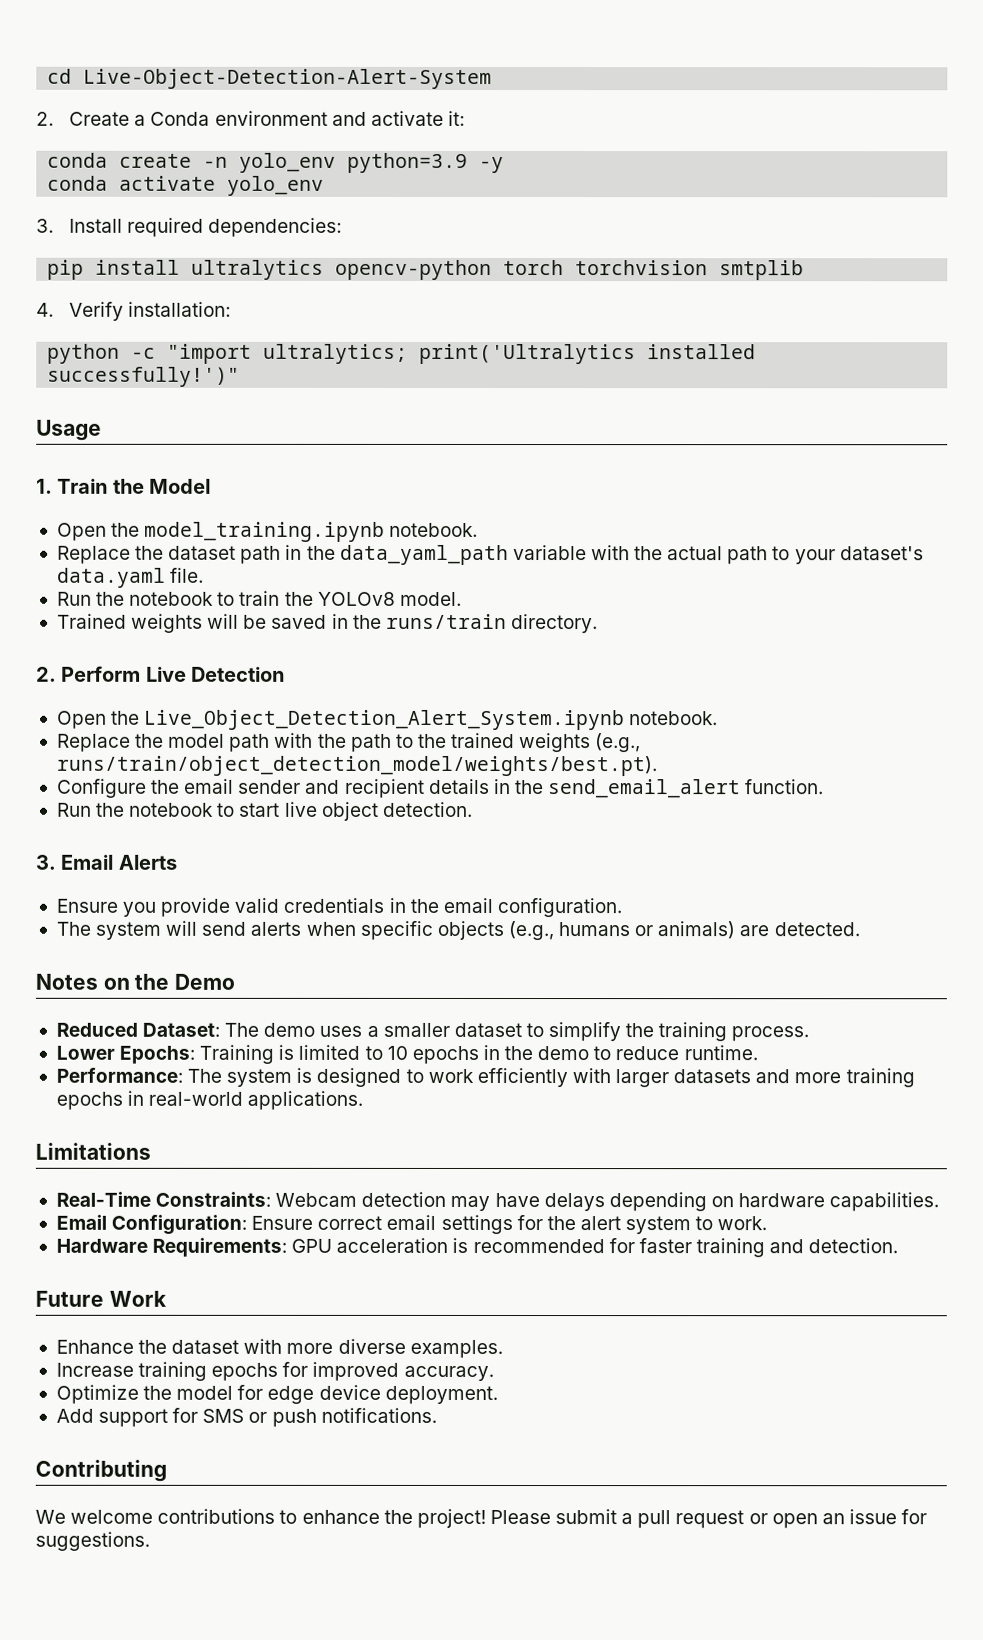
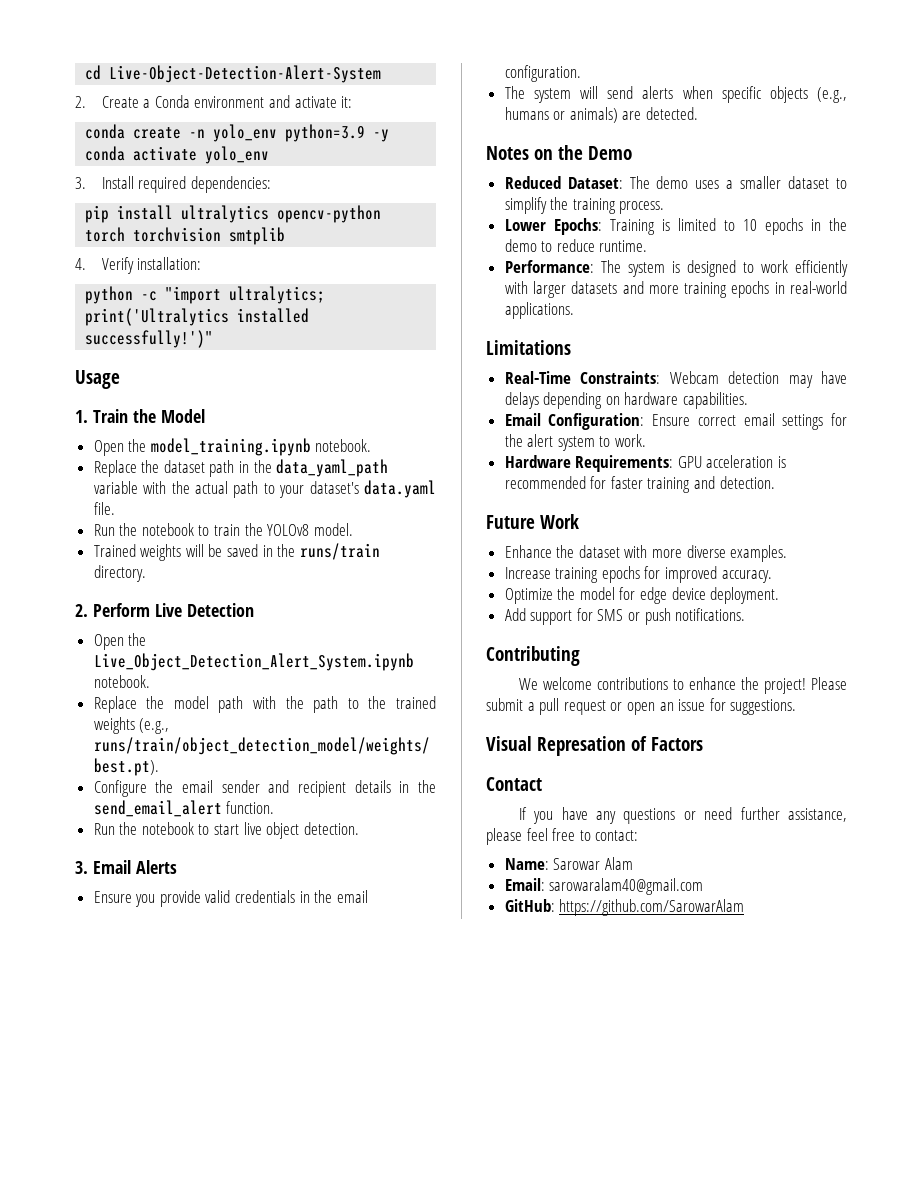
(150, 1541) none -> [486,736,703,756] [486,777,542,791] [518,807,847,824] [486,828,639,845] [504,857,633,870] [504,878,704,895] [504,899,745,916] // Visual Represation of Factors // Contact // If you have any questions or need further assistance, please feel free to contact: // Name: Sarowar Alam // Email: sarowaralam40@gmail.com // GitHub: https://github.com/SarowarAlam

